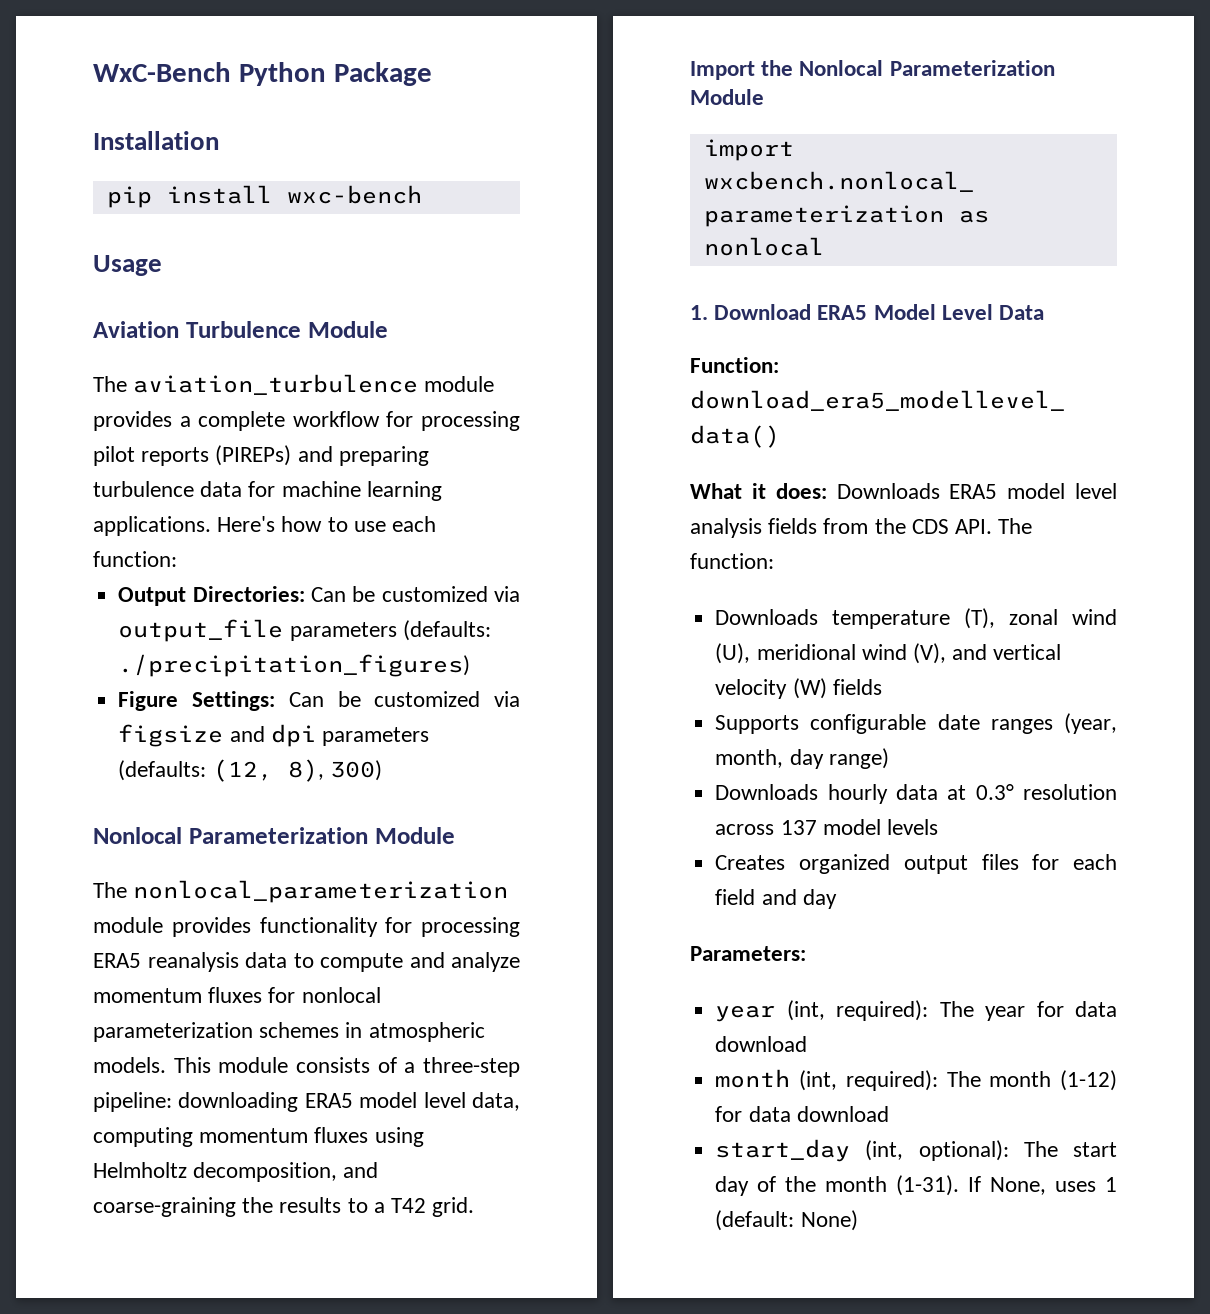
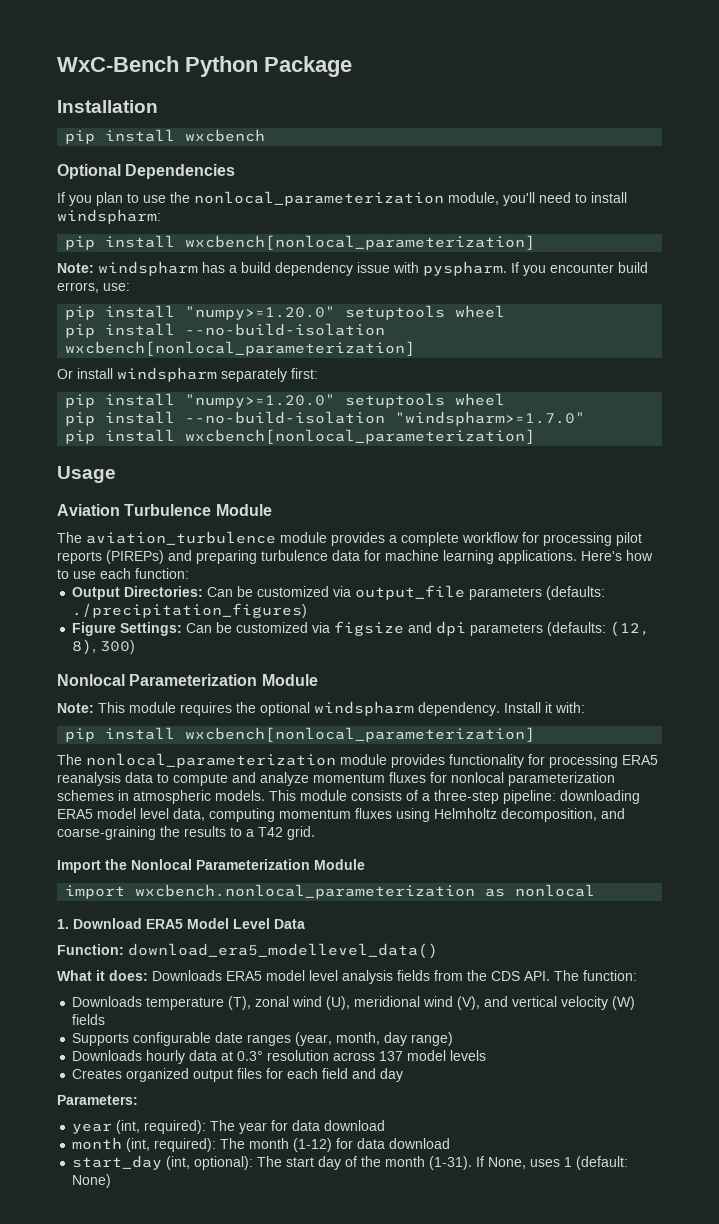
[286,185,422,204] wxc-bench -> [185,129,266,142] [57,164,236,179] [57,191,627,206] [57,209,161,224] [65,235,536,250] [57,261,648,276] [57,282,130,293] [65,305,506,320] [65,323,386,338] [65,341,416,356] [57,367,318,382] [65,393,506,408] [65,411,586,426] [65,429,536,444] wxcbench // Optional Dependencies // If you plan to use the nonlocal_parameterization module, you'll need to install windspharm: // pip install wxcbench[nonlocal_parameterization] // Note: windspharm has a build dependency issue with pyspharm. If you encounter build errors, use: // pip install "numpy>=1.20.0" setuptools wheel // pip install --no-build-isolation wxcbench[nonlocal_parameterization] // Or install windspharm separately first: // pip install "numpy>=1.20.0" setuptools wheel // pip install --no-build-isolation "windspharm>=1.7.0" // pip install wxcbench[nonlocal_parameterization]
(455, 835) none -> [57,701,585,716] [65,727,536,742] // Note: This module requires the optional windspharm dependency. Install it with: // pip install wxcbench[nonlocal_parameterization]

